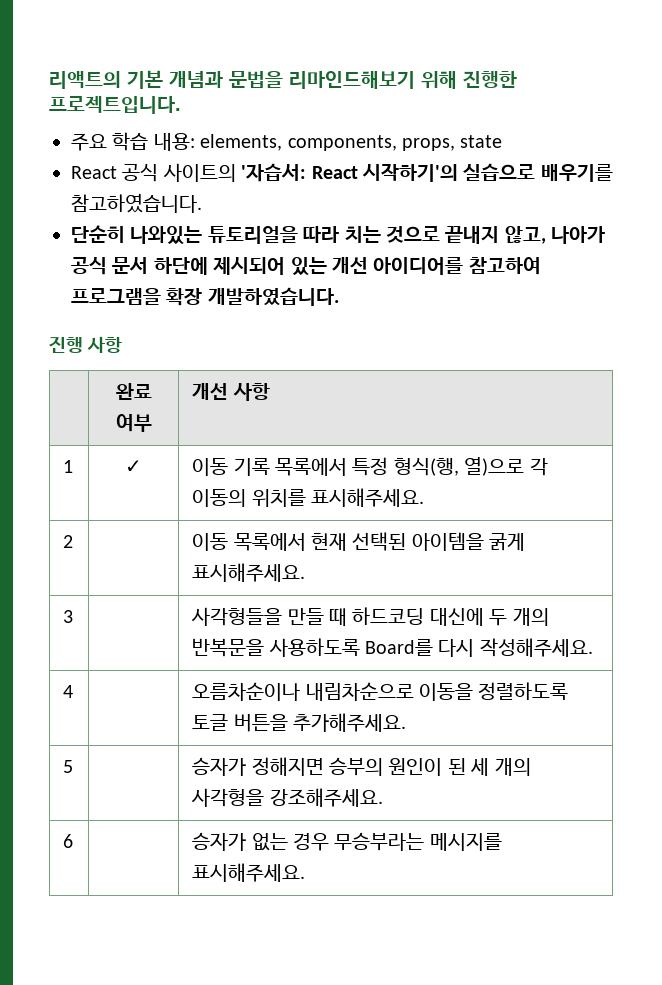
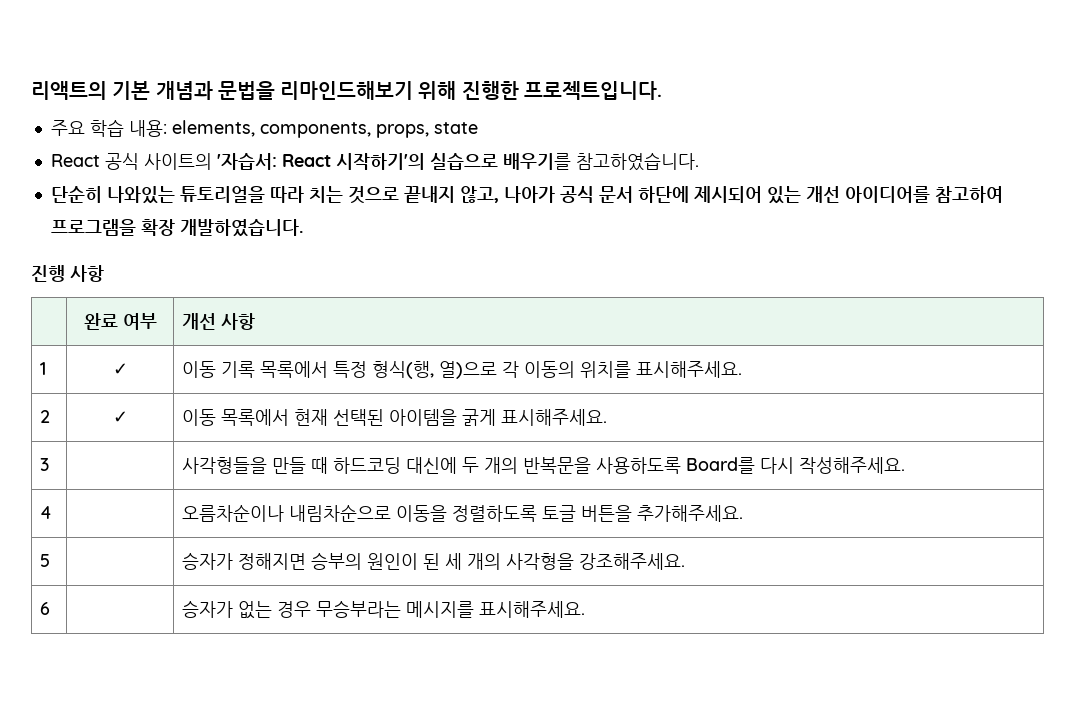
(74, 541) none -> [112,411,128,423] ✓

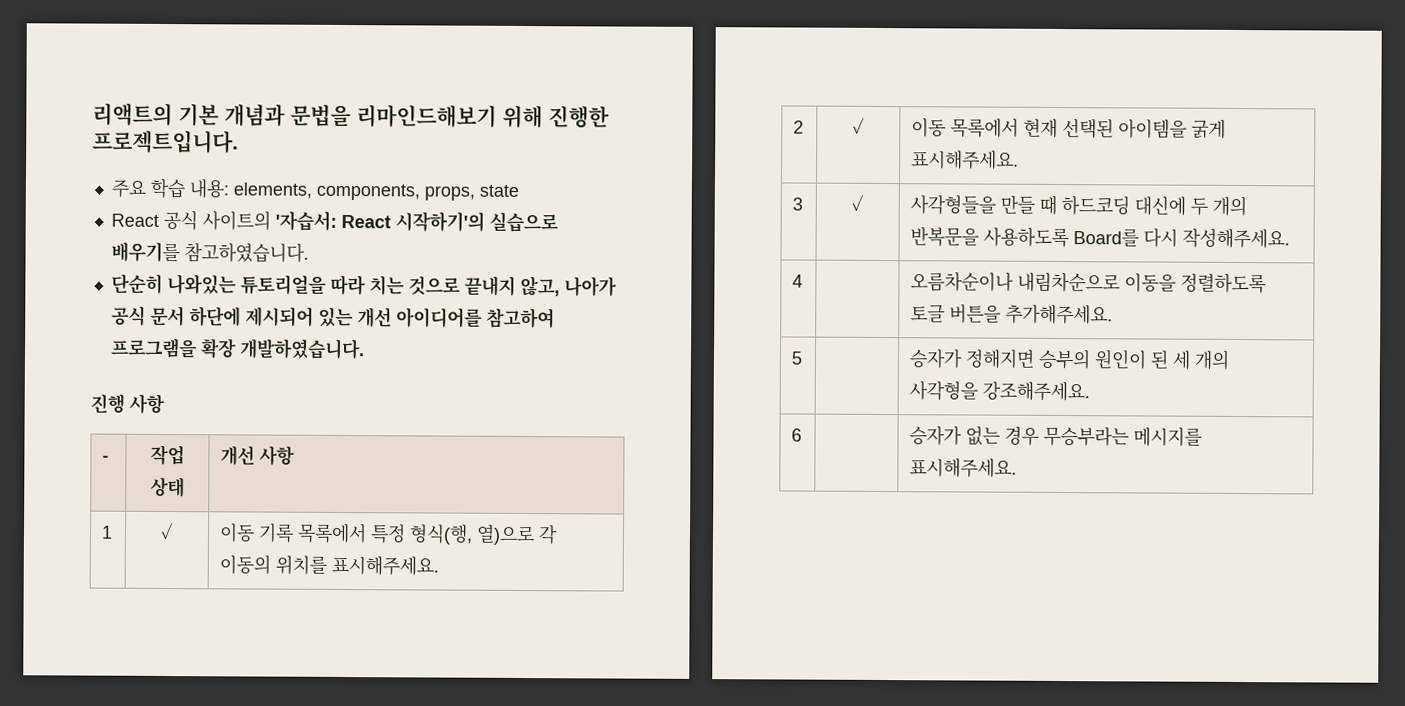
[83,313,157,330] | 완료 여부 -> [102,455,110,462] [150,444,185,466] [150,476,185,498] - | 작업 상태
(50, 464) none -> [851,194,864,211] ✓

